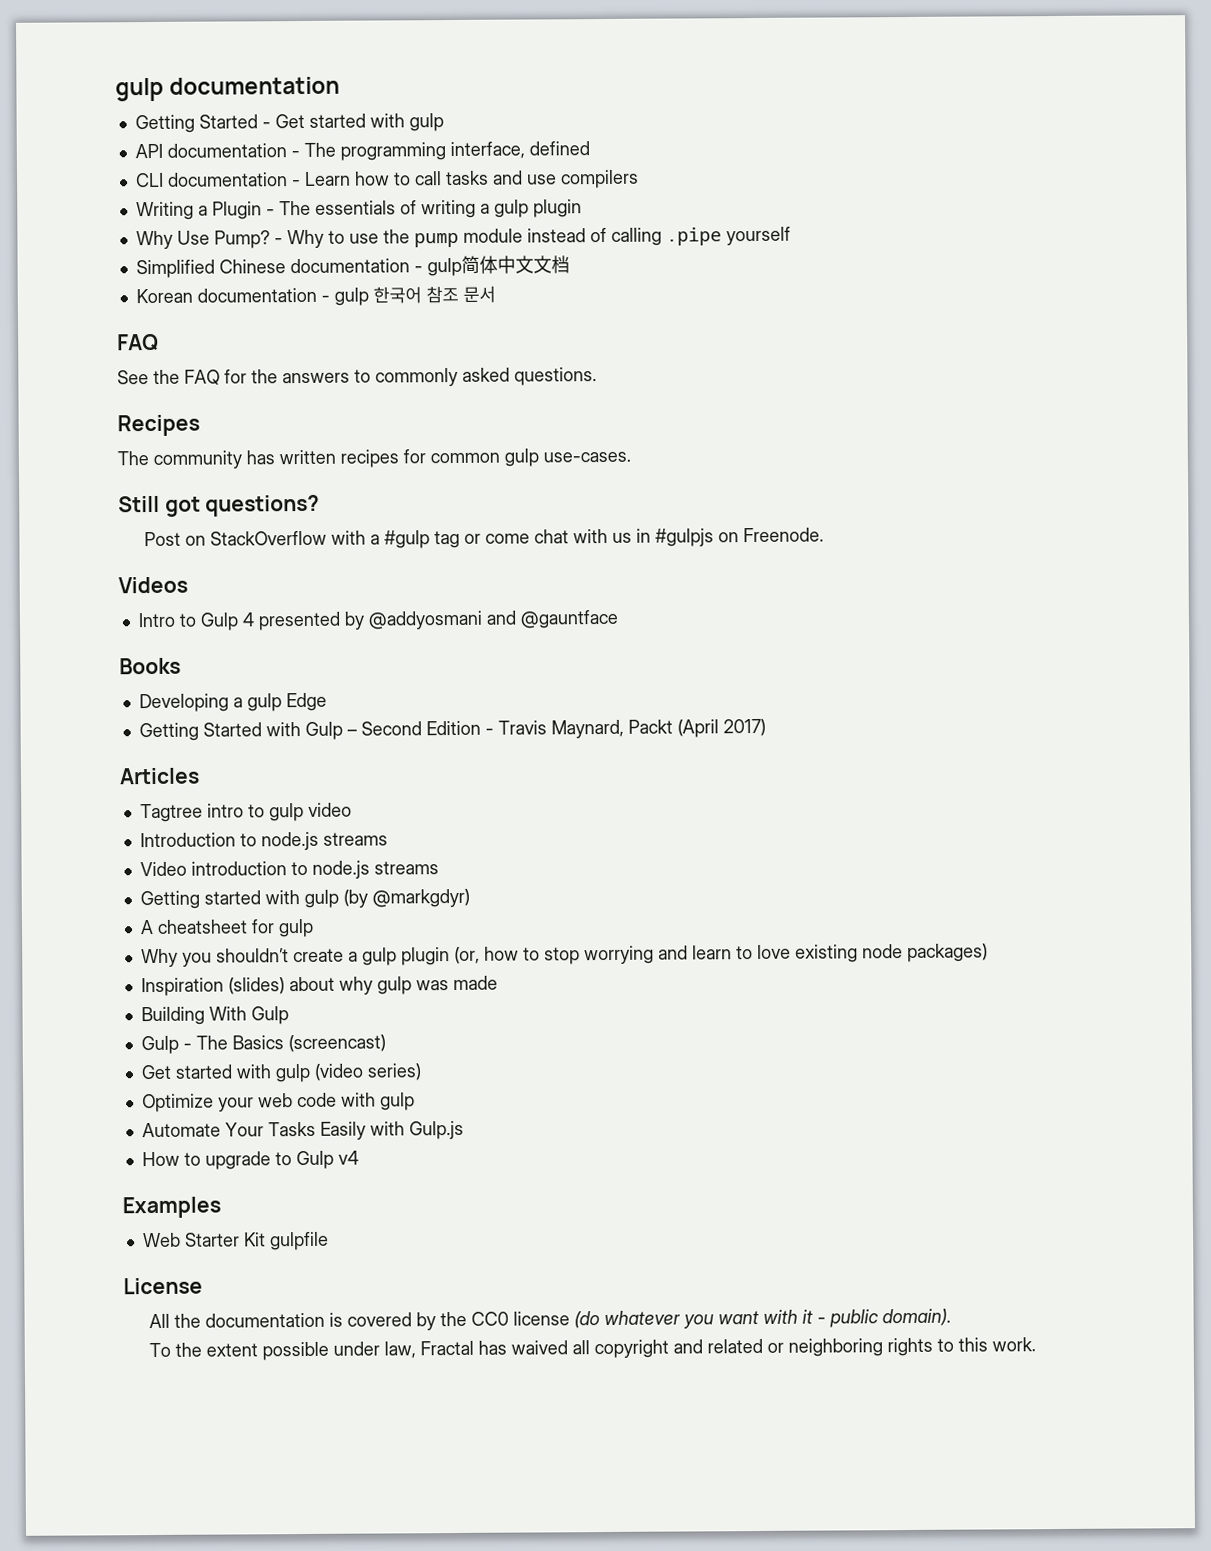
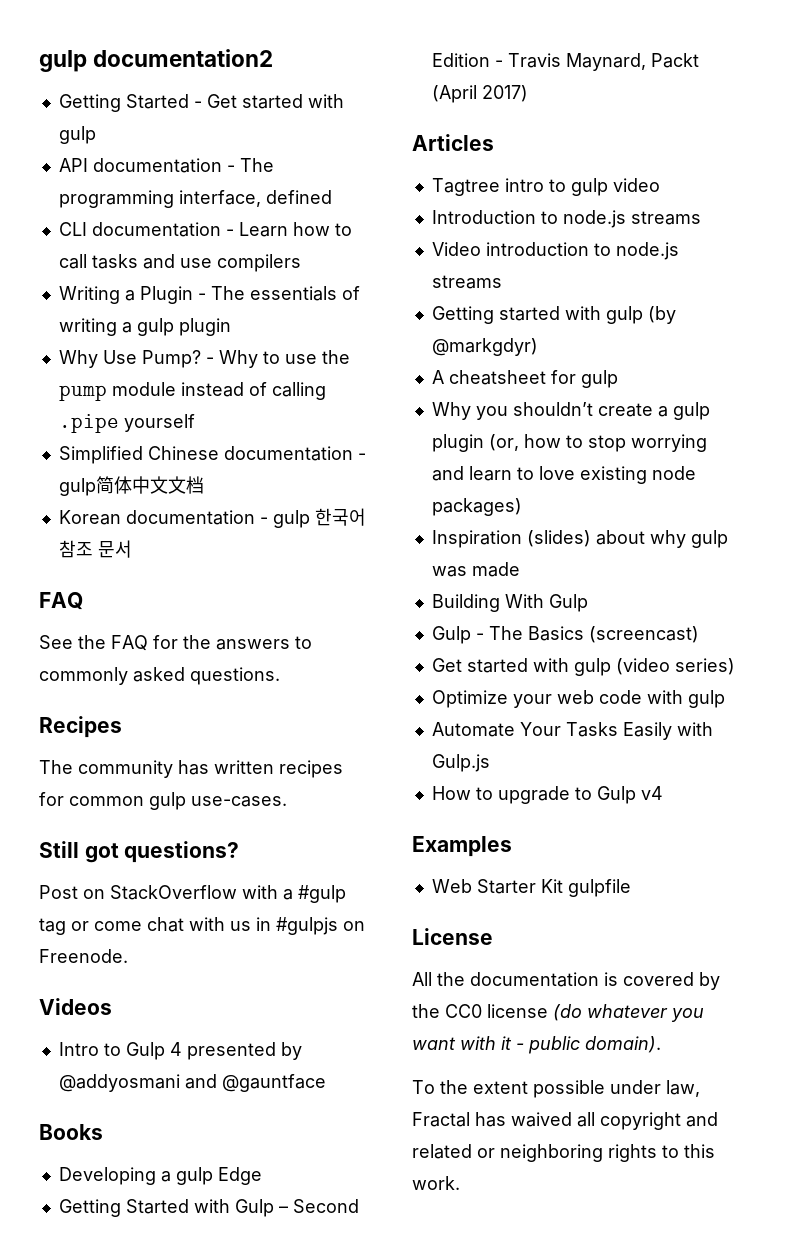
[115,76,341,102] gulp documentation -> [39,49,274,72] gulp documentation2

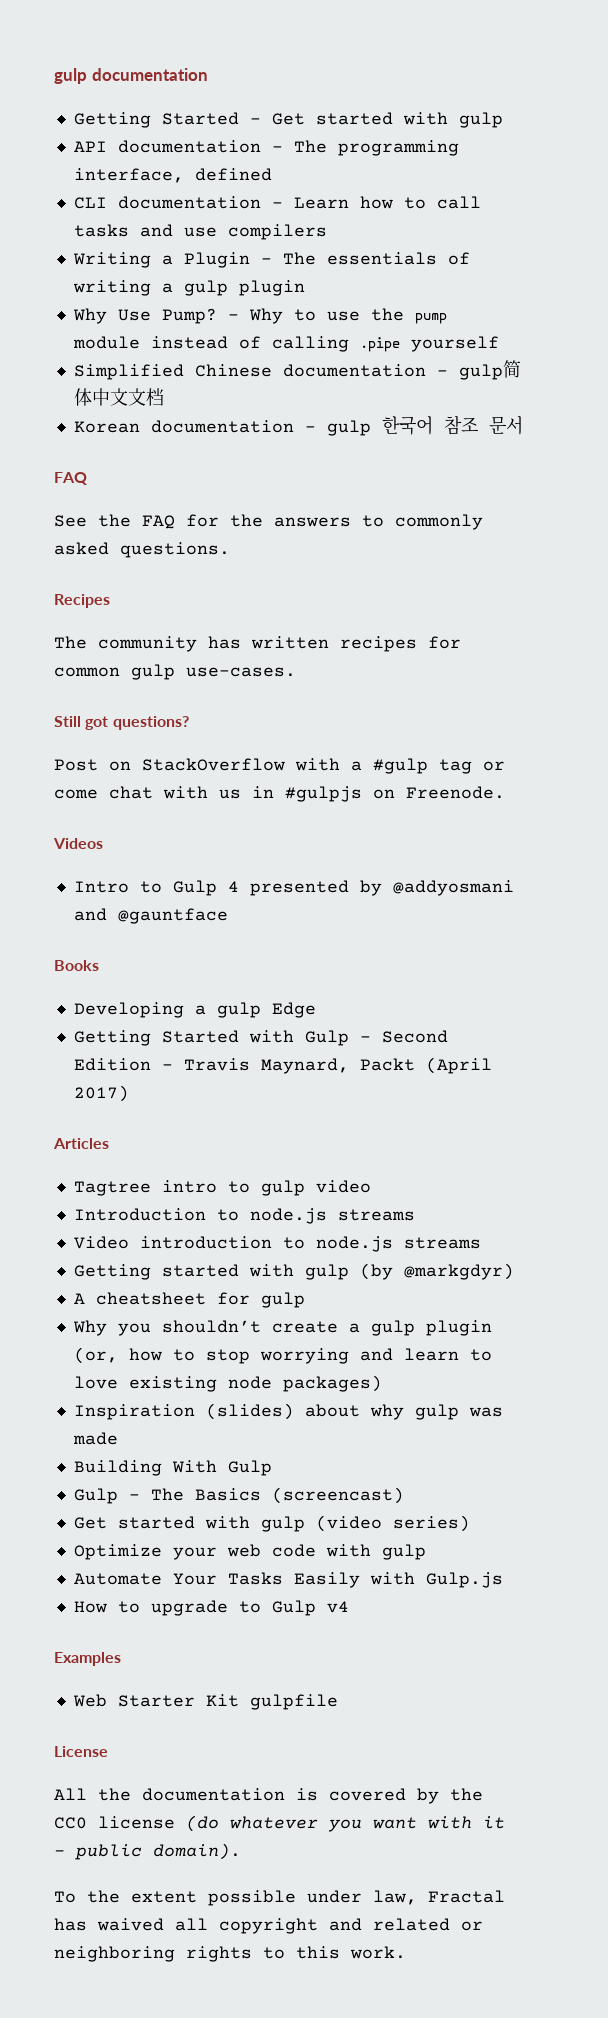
[39,49,274,72] gulp documentation2 -> [54,68,208,84] gulp documentation

